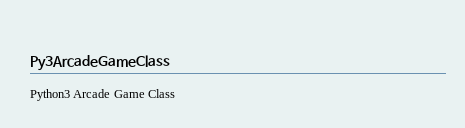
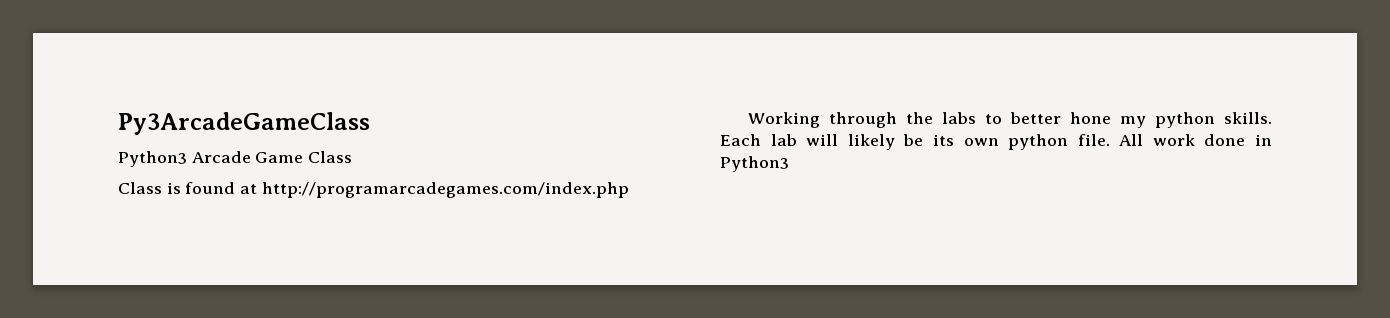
(176, 93) none -> [118,182,629,198] [747,112,1272,128] [720,134,1272,150] [720,156,789,172] // Class is found at http://programarcadegames.com/index.php // Working through the labs to better hone my python skills. Each lab will likely be its own python file. All work done in Python3

